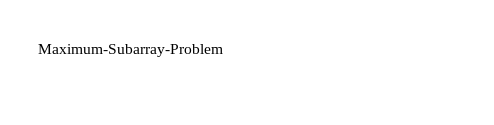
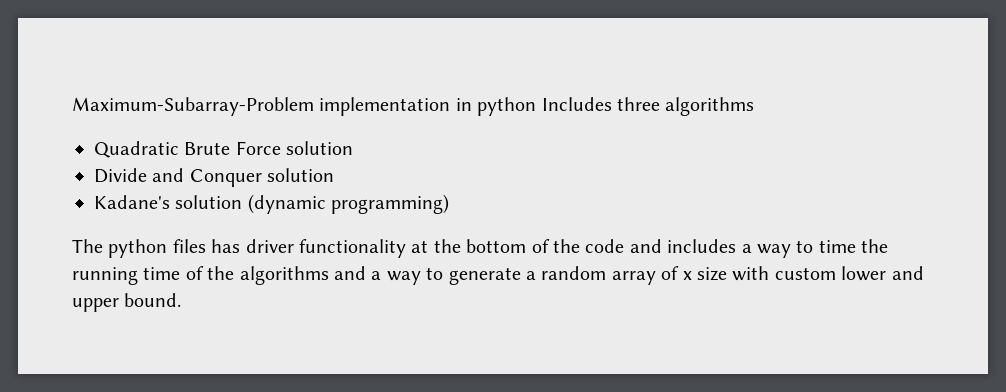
(223, 50) none -> [319,97,755,116] [94,141,354,158] [94,168,335,187] [94,194,450,214] [72,239,889,258] [72,266,924,285] [72,293,182,312] implementation in python Includes three algorithms // Quadratic Brute Force solution // Divide and Conquer solution // Kadane's solution (dynamic programming) // The python files has driver functionality at the bottom of the code and includes a way to time the running time of the algorithms and a way to generate a random array of x size with custom lower and upper bound.

